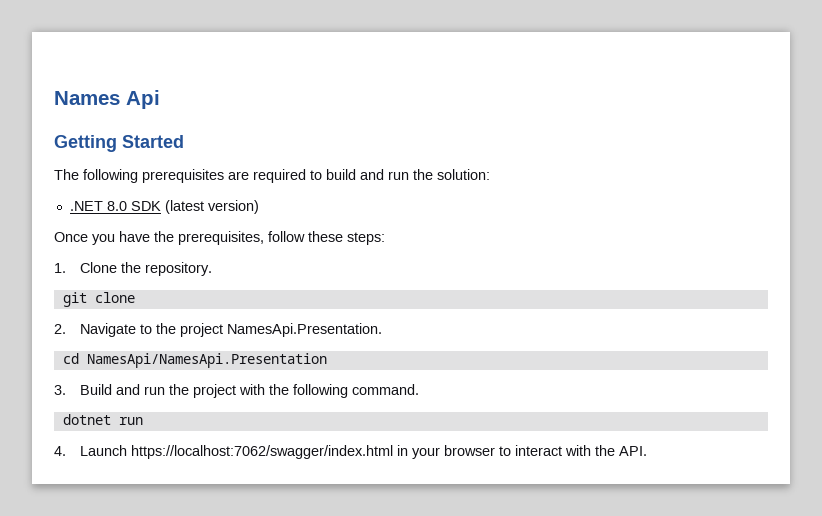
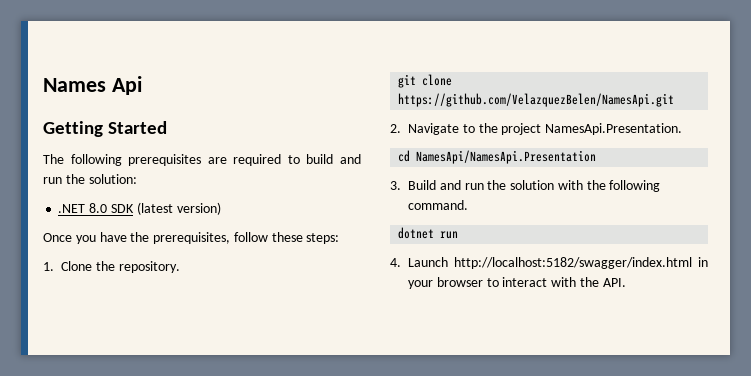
(135, 297) none -> [398,93,675,107] https://github.com/VelazquezBelen/NamesApi.git
[192,384,236,398] project -> [510,180,555,190] solution
[130,445,393,459] https://localhost:7062/swagger/index.html -> [454,257,692,269] http://localhost:5182/swagger/index.html

